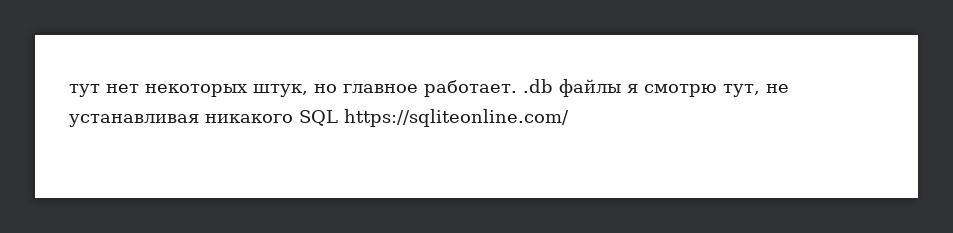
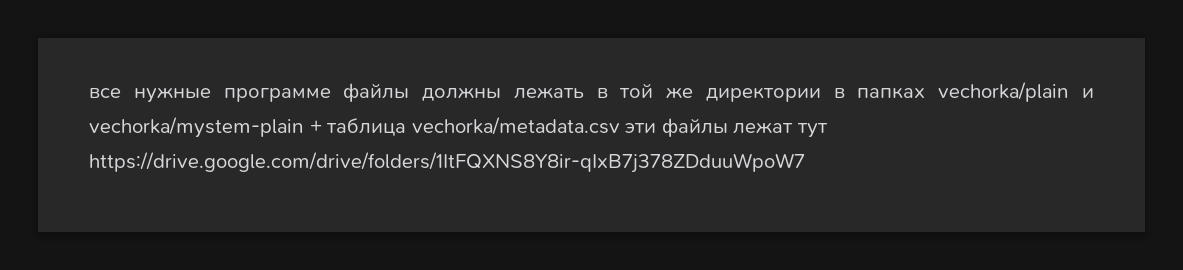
[69,79,789,97] [69,109,569,127] тут нет некоторых штук, но главное работает. .db файлы я смотрю тут, не устанавливая никакого SQL https://sqliteonline.com/ -> [89,82,1095,103] [89,117,828,138] [89,152,805,173] все нужные программе файлы должны лежать в той же директории в папках vechorka/plain и vechorka/mystem-plain + таблица vechorka/metadata.csv эти файлы лежат тут https://drive.google.com/drive/folders/1ItFQXNS8Y8ir-qIxB7j378ZDduuWpoW7

